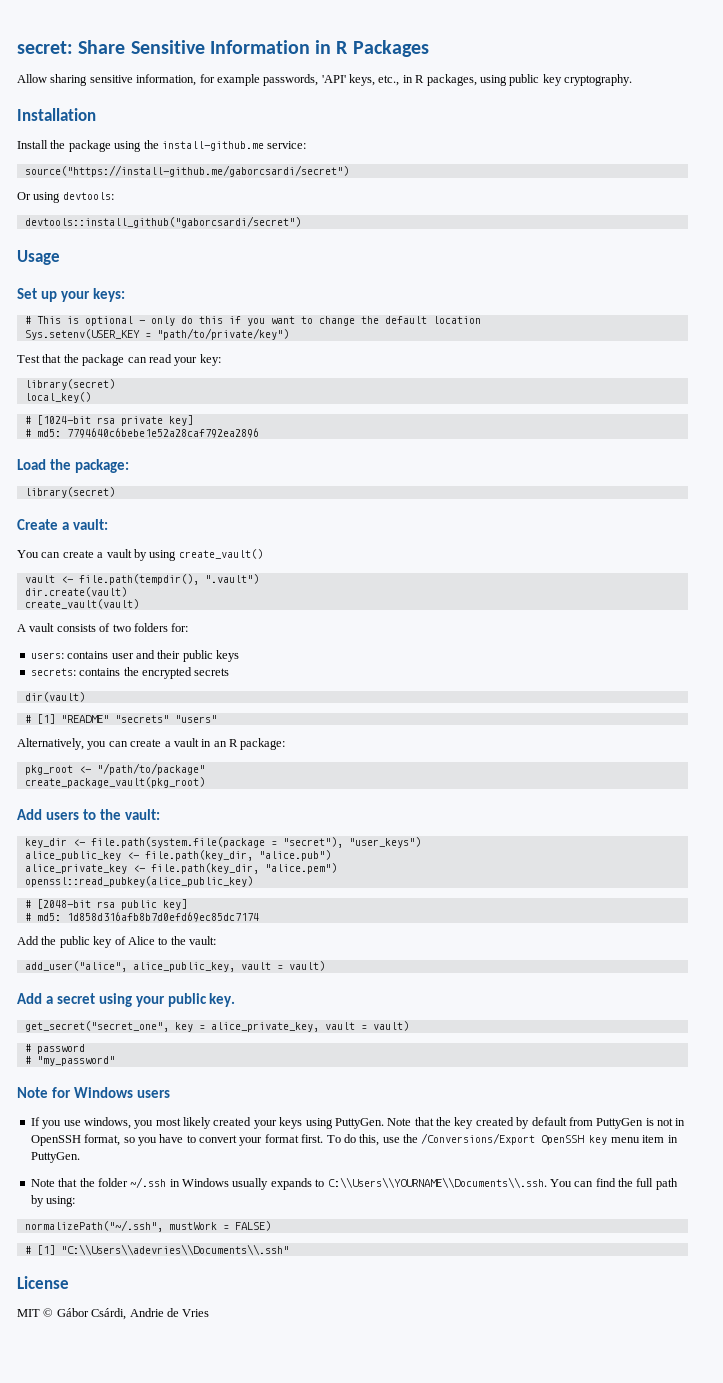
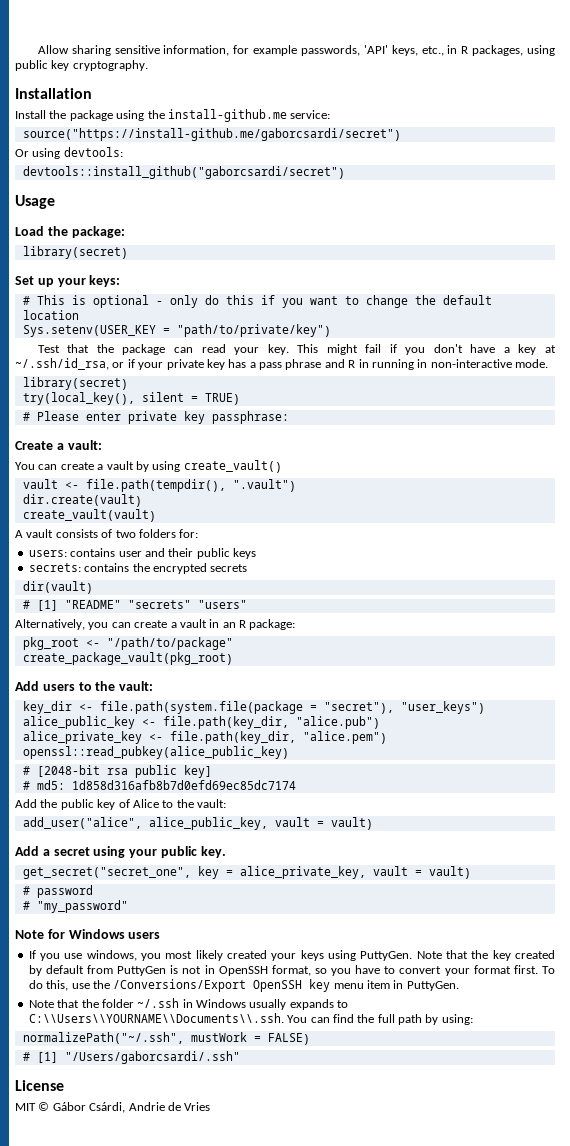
[17,40,429,57] secret: Share Sensitive Information in R Packages // -> (37, 49) none
(60, 257) none -> [15,226,125,238] [22,246,128,259] // Load the package: // library(secret)
[199,354,221,366] [24,379,115,390] [24,392,91,403] [24,415,193,426] [24,428,259,438] [17,459,129,473] [24,487,115,498] key: // library(secret) // local_key() // # [1024-bit rsa private key] // # md5: 7794640c6bebe1e52a28caf792ea2896 // Load the package: // library(secret) -> [267,344,556,355] [15,358,548,370] [22,377,128,390] [22,392,240,405] [22,411,289,424] key. This might fail if you don't have a key at ~/.ssh/id_rsa, or if your private key has a pass phrase and R in running in non-interactive mode. // library(secret) // try(local_key(), silent = TRUE) // # Please enter private key passphrase:
[60,1244,289,1255] "C:\\Users\\adevries\\Documents\\.ssh" -> [64,1051,240,1064] "/Users/gaborcsardi/.ssh"

